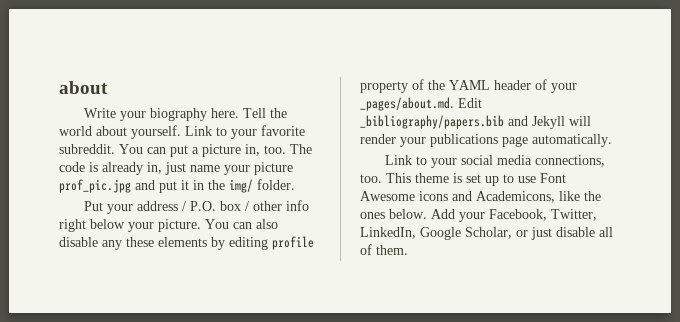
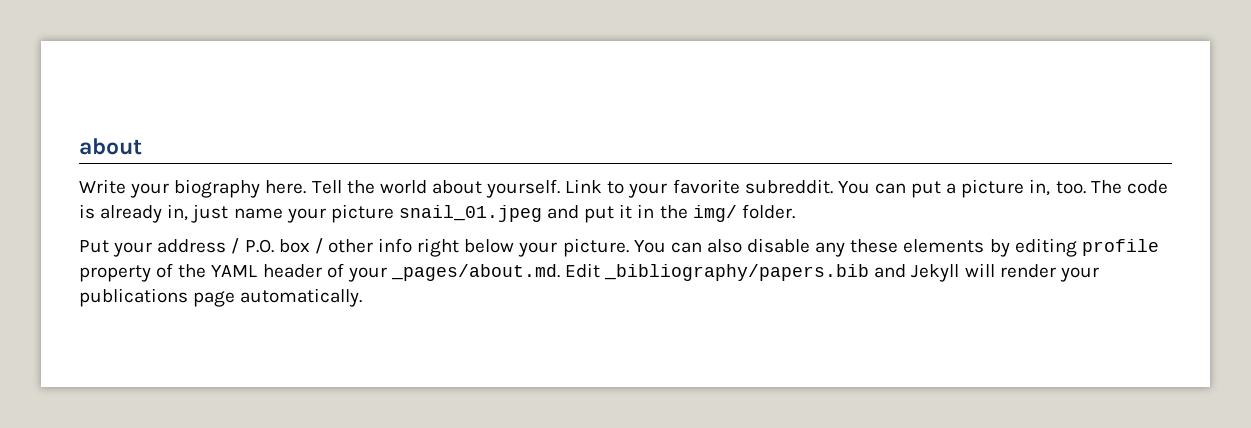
[59,179,131,193] prof_pic.jpg -> [398,205,542,222] snail_01.jpeg
[384,155,605,168] [360,173,566,186] [360,191,601,203] [360,209,597,222] [360,227,613,240] [360,244,408,255] // Link to your social media connections, too. This theme is set up to use Font Awesome icons and Academicons, like the ones below. Add your Facebook, Twitter, LinkedIn, Google Scholar, or just disable all of them. -> (363, 297) none

